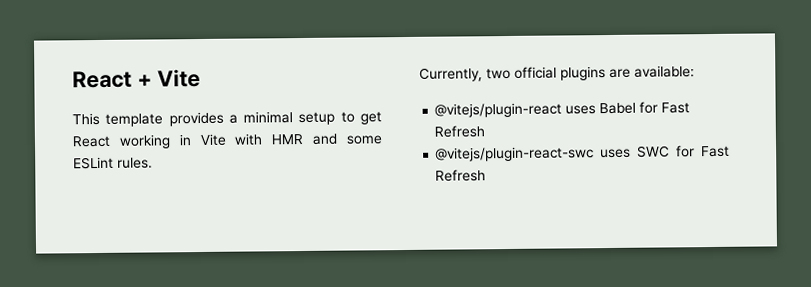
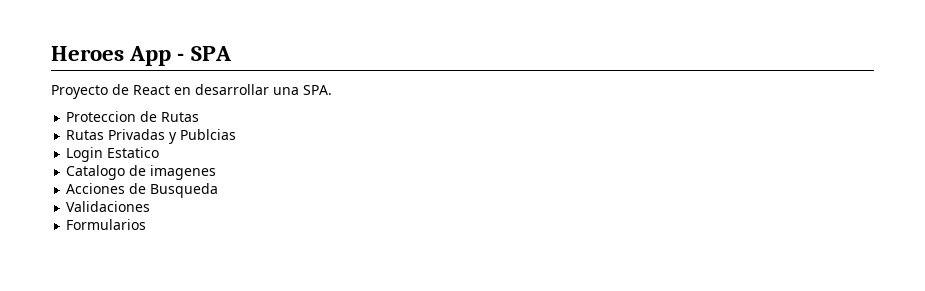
[72,69,201,89] [72,111,382,127] [72,133,383,149] [73,156,153,170] [419,65,695,82] [434,101,691,118] [434,125,486,138] [435,145,730,162] [435,169,487,182] React + Vite // This template provides a minimal setup to get React working in Vite with HMR and some ESLint rules. // Currently, two official plugins are available: // @vitejs/plugin-react uses Babel for Fast Refresh // @vitejs/plugin-react-swc uses SWC for Fast Refresh -> [51,46,232,66] [51,84,332,99] [66,111,200,122] [66,129,237,144] [66,147,160,162] [66,165,217,180] [66,183,219,198] [66,201,151,212] [66,219,147,230] Heroes App - SPA // Proyecto de React en desarrollar una SPA. // Proteccion de Rutas // Rutas Privadas y Publcias // Login Estatico // Catalogo de imagenes // Acciones de Busqueda // Validaciones // Formularios

